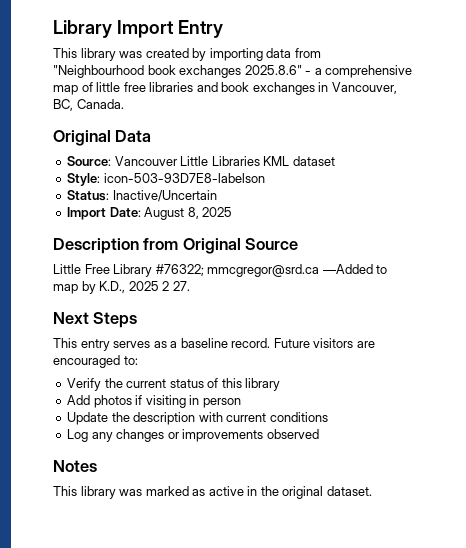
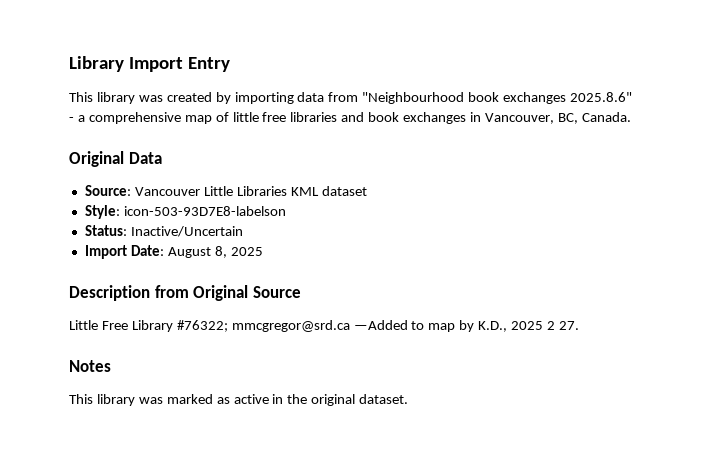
[53,312,138,328] [53,338,375,351] [53,355,138,368] [67,378,281,391] [67,395,241,408] [67,412,328,425] [67,429,319,442] // Next Steps // This entry serves as a baseline record. Future visitors are encouraged to: // Verify the current status of this library // Add photos if visiting in person // Update the description with current conditions // Log any changes or improvements observed -> (579, 325) none

